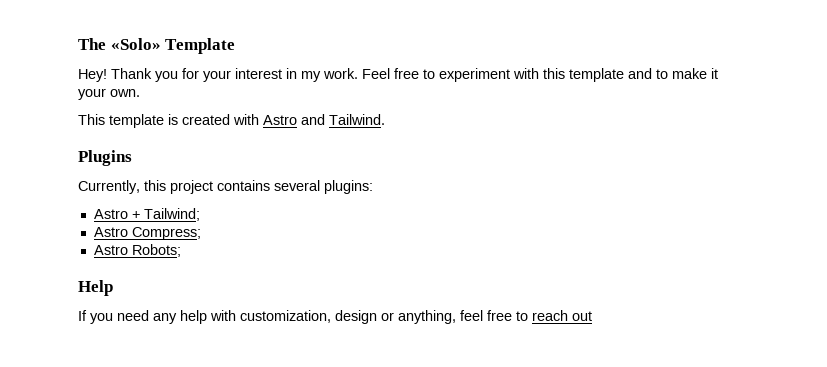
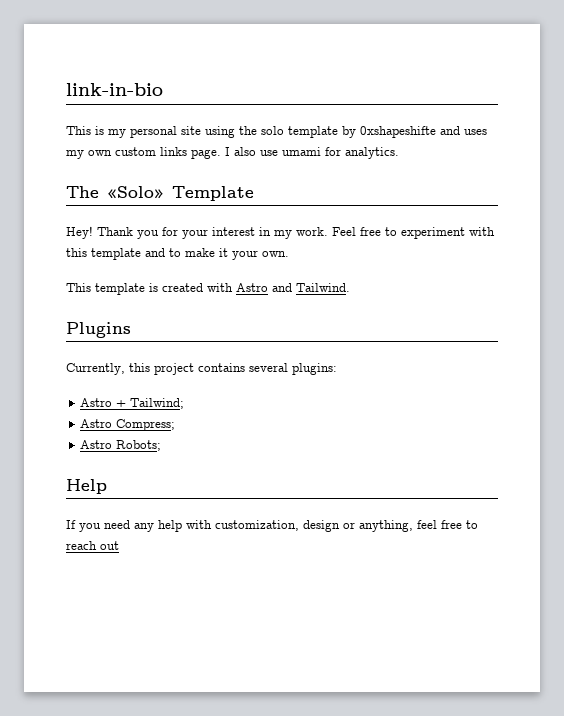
(78, 44) none -> [66,83,163,96] [66,126,487,138] [66,147,399,159] link-in-bio // This is my personal site using the solo template by 0xshapeshifte and uses my own custom links page. I also use umami for analytics. //

